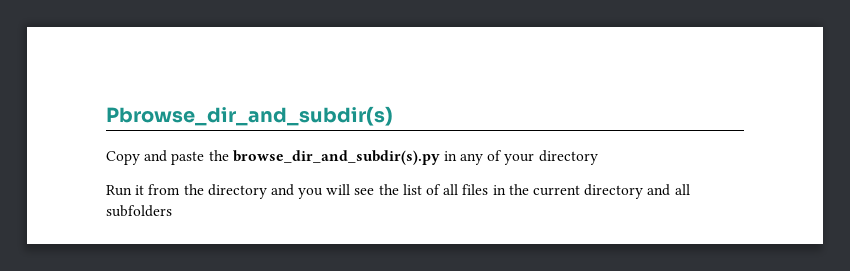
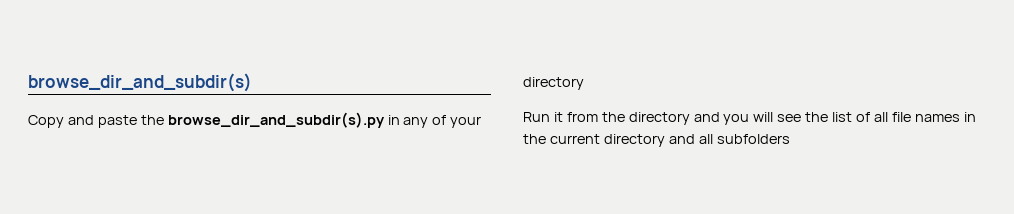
[106,106,393,126] Pbrowse_dir_and_subdir(s) -> [28,73,252,92] browse_dir_and_subdir(s)
[462,184,489,195] files -> [891,112,960,122] file names

